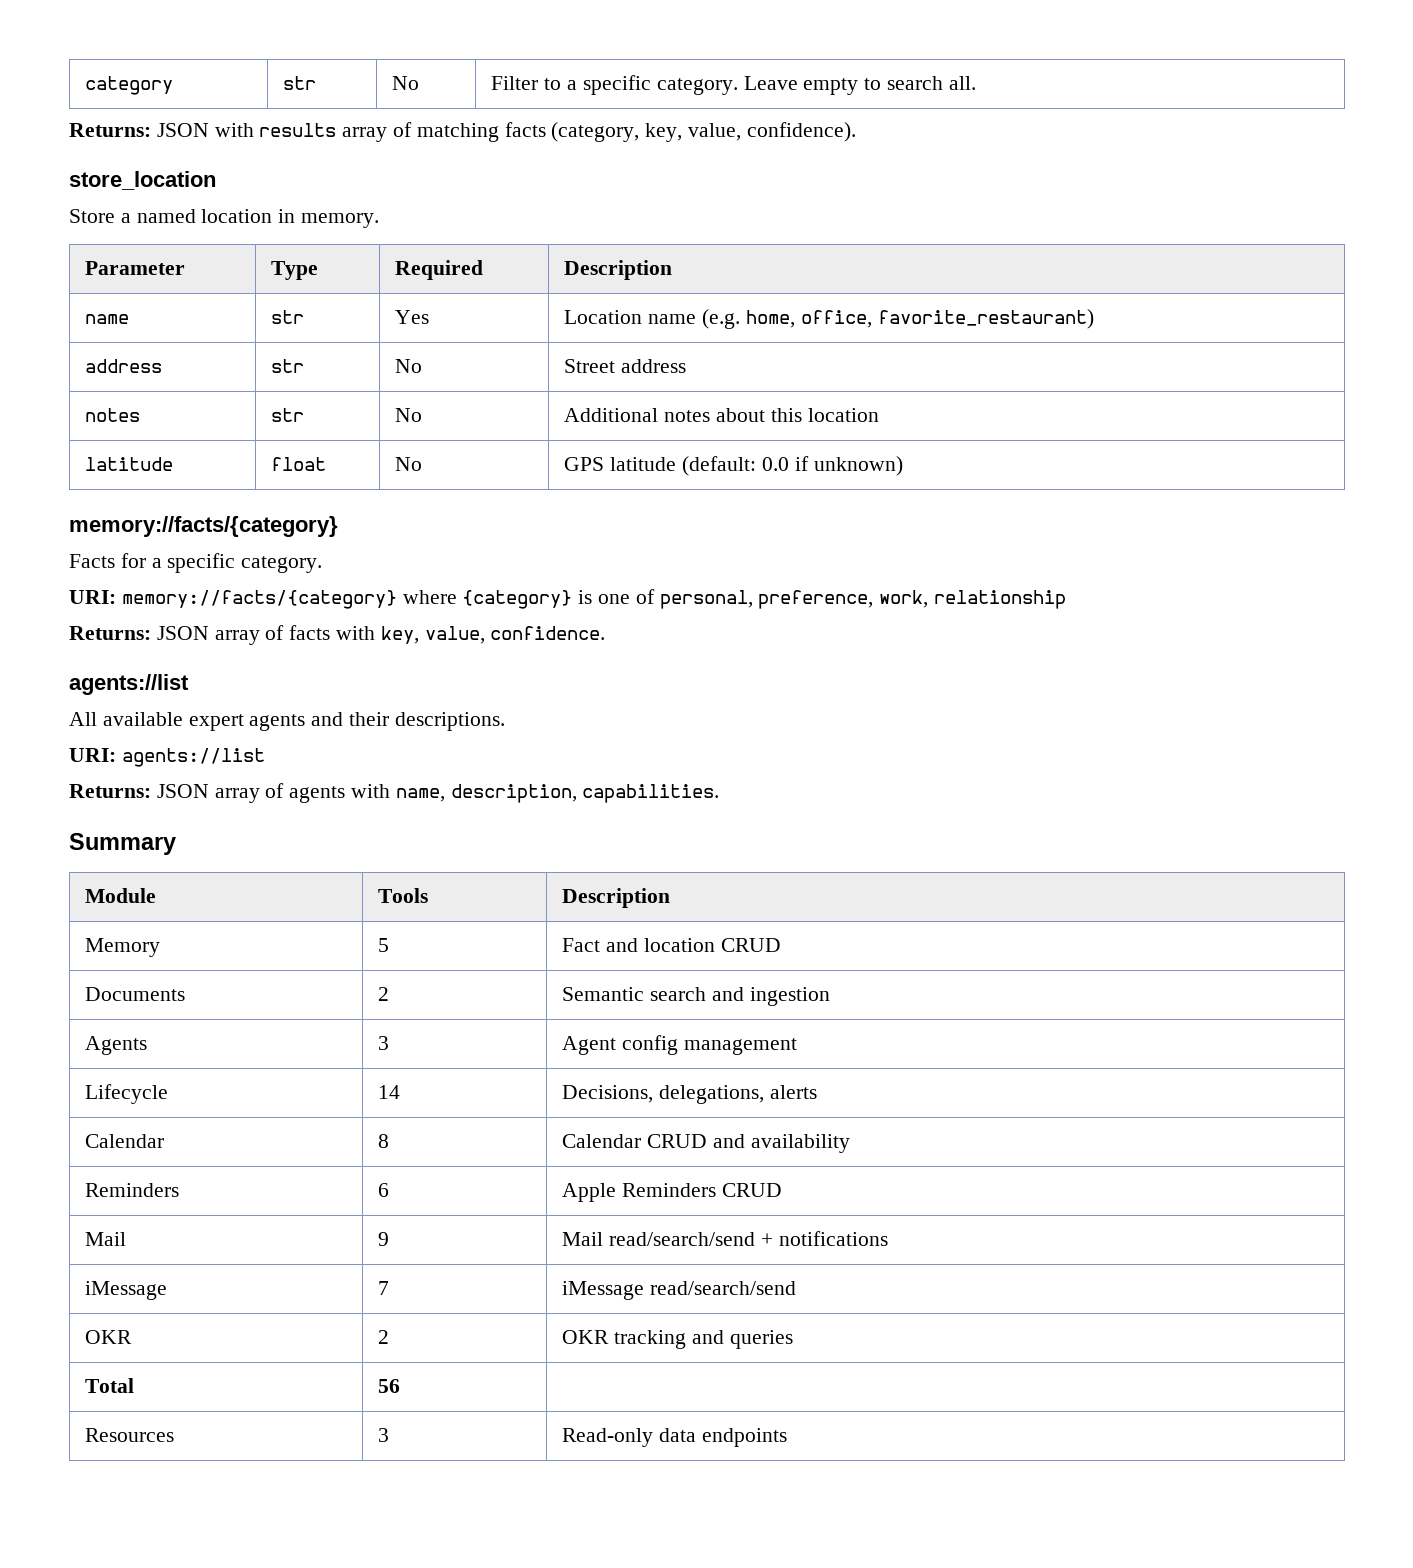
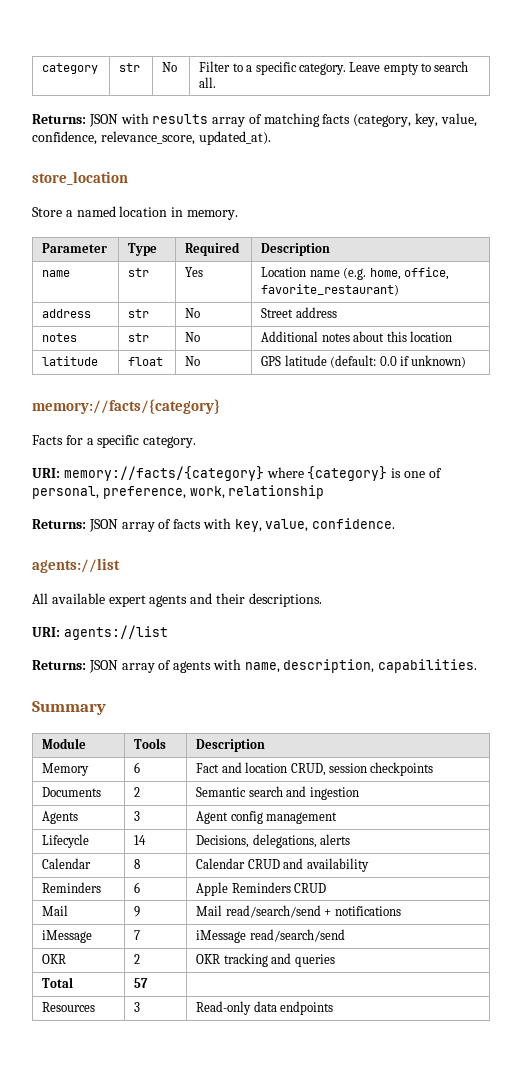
[746,122,856,142] confidence). -> [32,131,271,145] confidence, relevance_score, updated_at).
[378,938,390,952] 5 -> [134,762,141,773] 6
[720,938,781,952] CRUD -> [290,762,434,776] CRUD, session checkpoints
[378,1379,401,1393] 56 -> [134,978,149,988] 57

